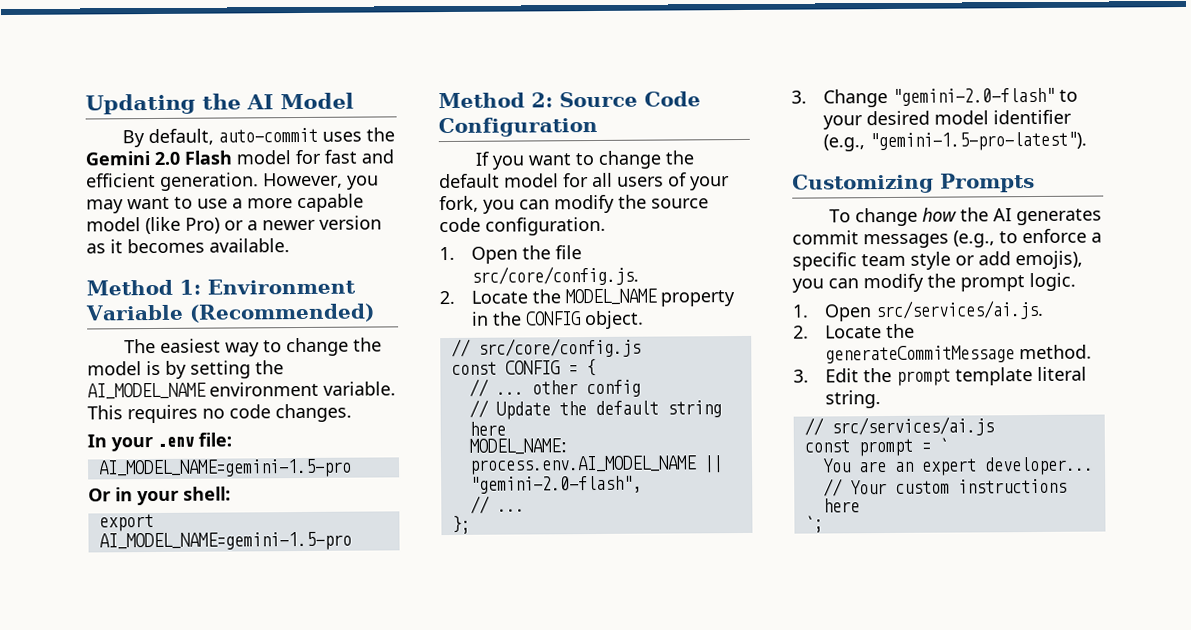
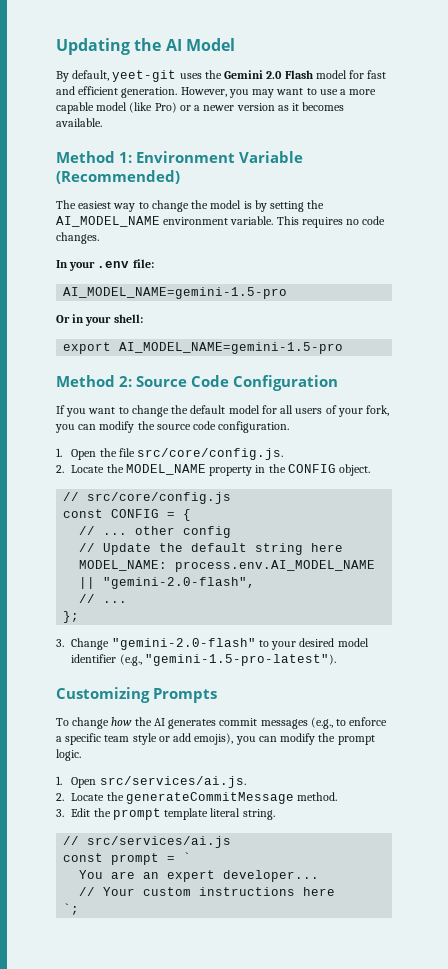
[218,127,319,143] auto-commit -> [112,70,177,82] yeet-git

